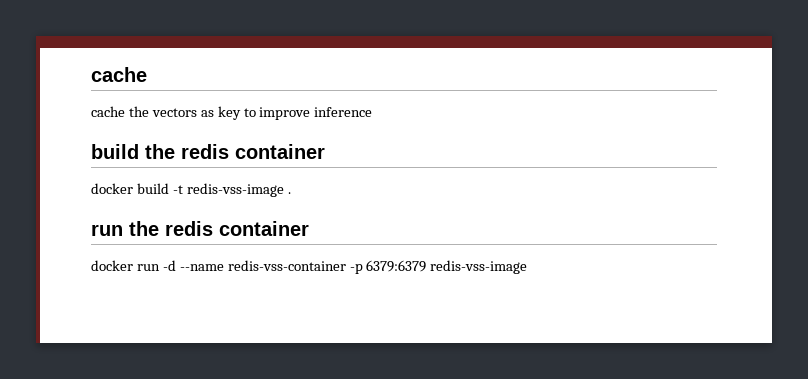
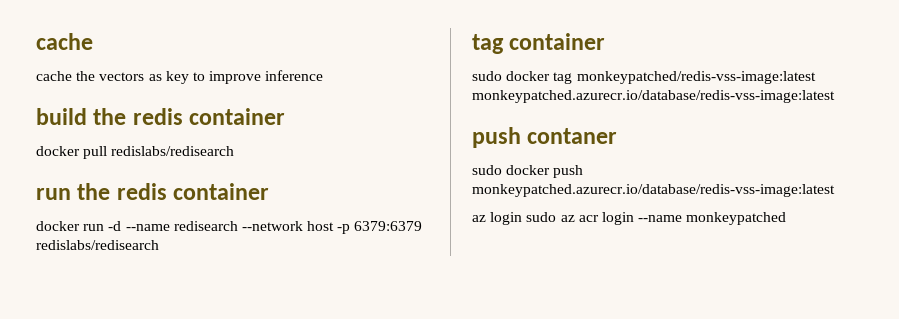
[136,183,291,197] build -t redis-vss-image . -> [83,146,235,159] pull redislabs/redisearch
[227,260,528,274] redis-vss-container -p 6379:6379 redis-vss-image -> [173,221,423,234] [36,240,159,250] [472,33,606,54] [472,71,816,84] [472,90,835,103] [472,127,618,148] [472,165,584,178] [472,184,835,197] [472,212,787,225] redisearch --network host -p 6379:6379 redislabs/redisearch // tag container // sudo docker tag monkeypatched/redis-vss-image:latest monkeypatched.azurecr.io/database/redis-vss-image:latest // push contaner // sudo docker push monkeypatched.azurecr.io/database/redis-vss-image:latest // az login sudo az acr login --name monkeypatched

